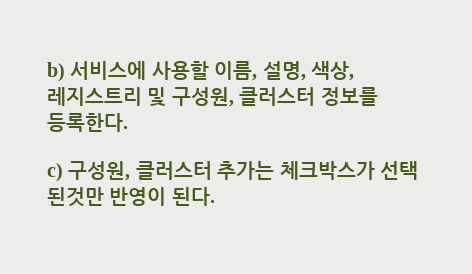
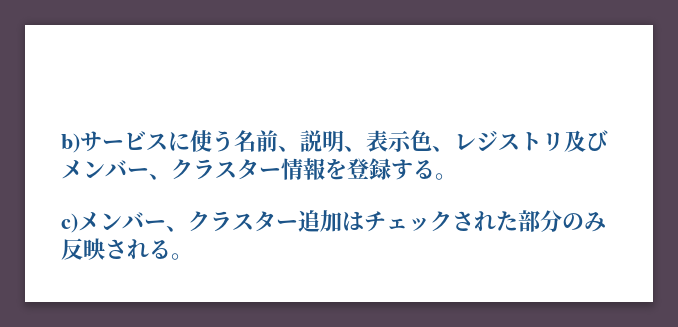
[70,61,354,81] [47,87,378,107] [47,113,128,132] [47,161,418,182] [47,187,215,207] 서비스에 사용할 이름, 설명, 색상, 레지스트리 및 구성원, 클러스터 정보를 등록한다. // c) 구성원, 클러스터 추가는 체크박스가 선택 된것만 반영이 된다. -> [80,130,608,152] [61,158,457,180] [61,210,606,233] [61,238,193,260] サービスに使う名前、説明、表示色、レジストリ及びメンバー、クラスター情報を登録する。 // c)メンバー、クラスター追加はチェックされた部分のみ反映される。

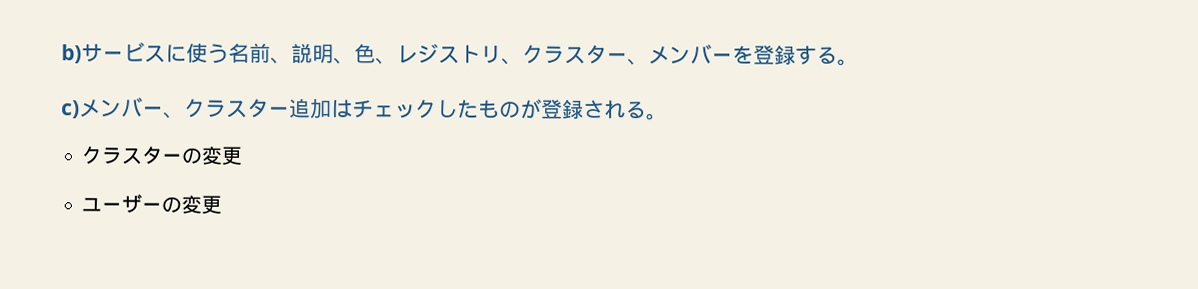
[366,130,412,152] 表示 -> (355, 61) none
[564,130,608,152] [61,158,325,180] 及びメンバー、クラスター情報 -> [501,44,733,66] 、クラスター、メンバー
[452,210,606,232] [61,238,193,260] された部分のみ反映される。 -> [436,98,668,121] [81,145,243,165] [81,193,223,214] したものが登録される。 // クラスターの変更 // ユーザーの変更

